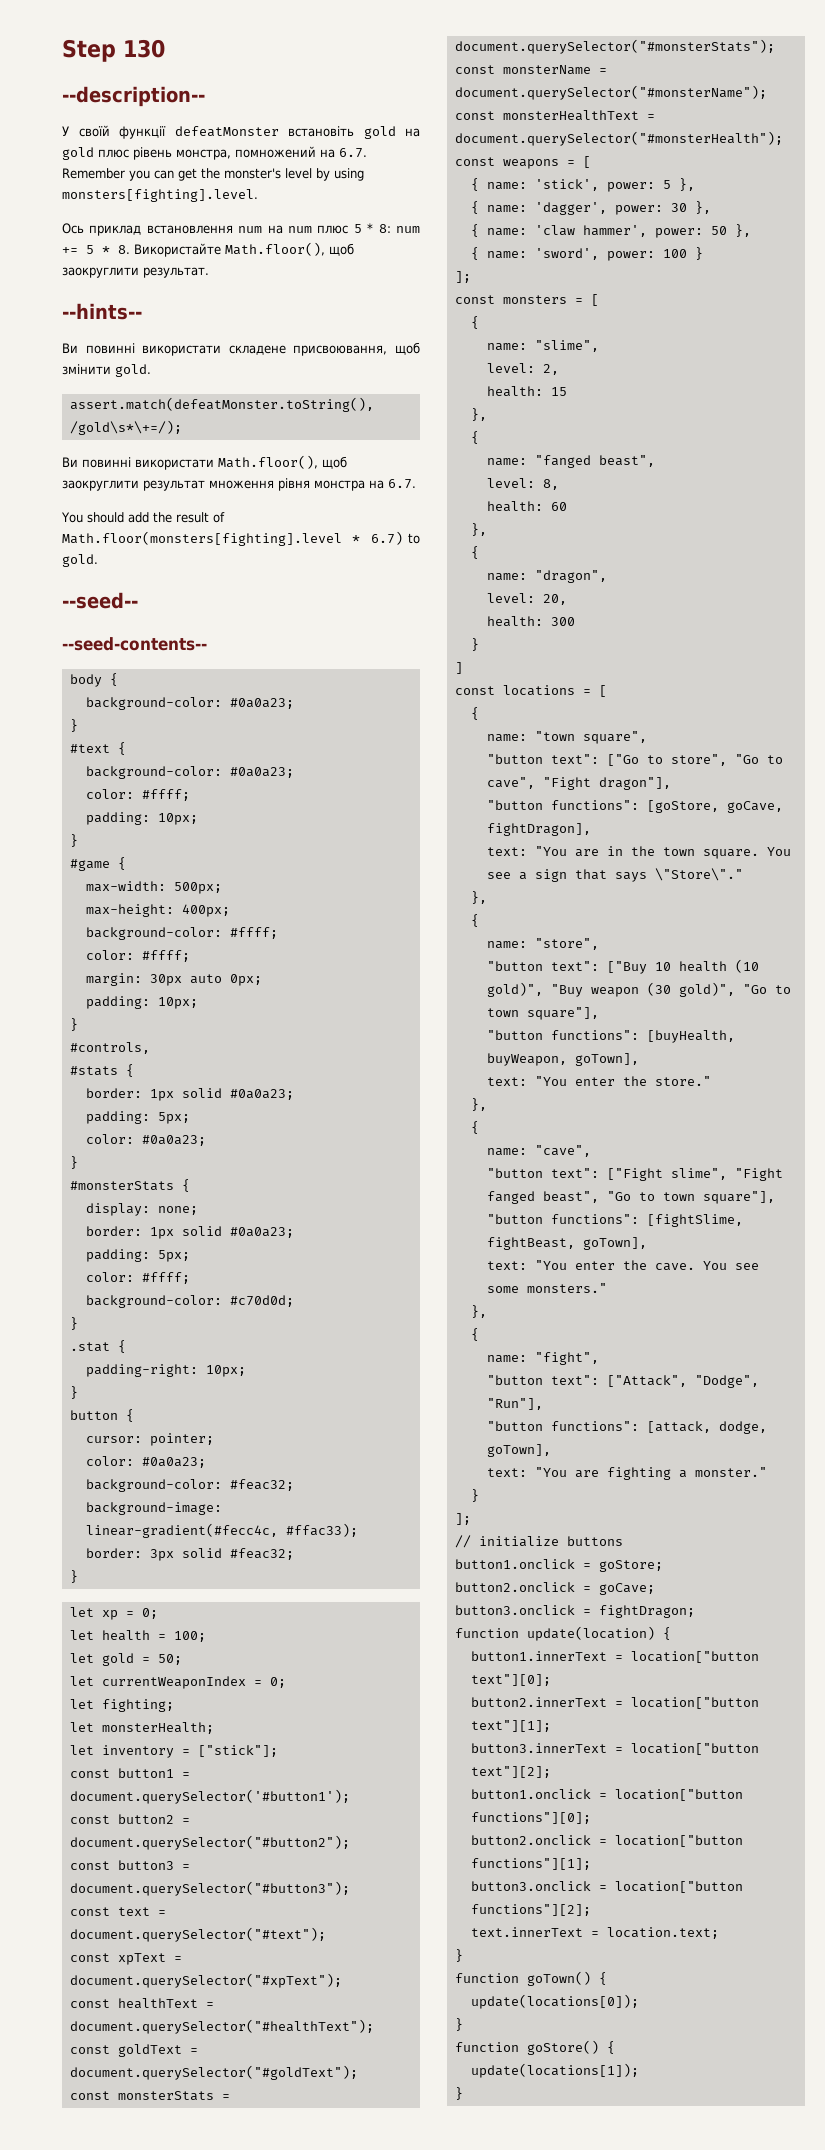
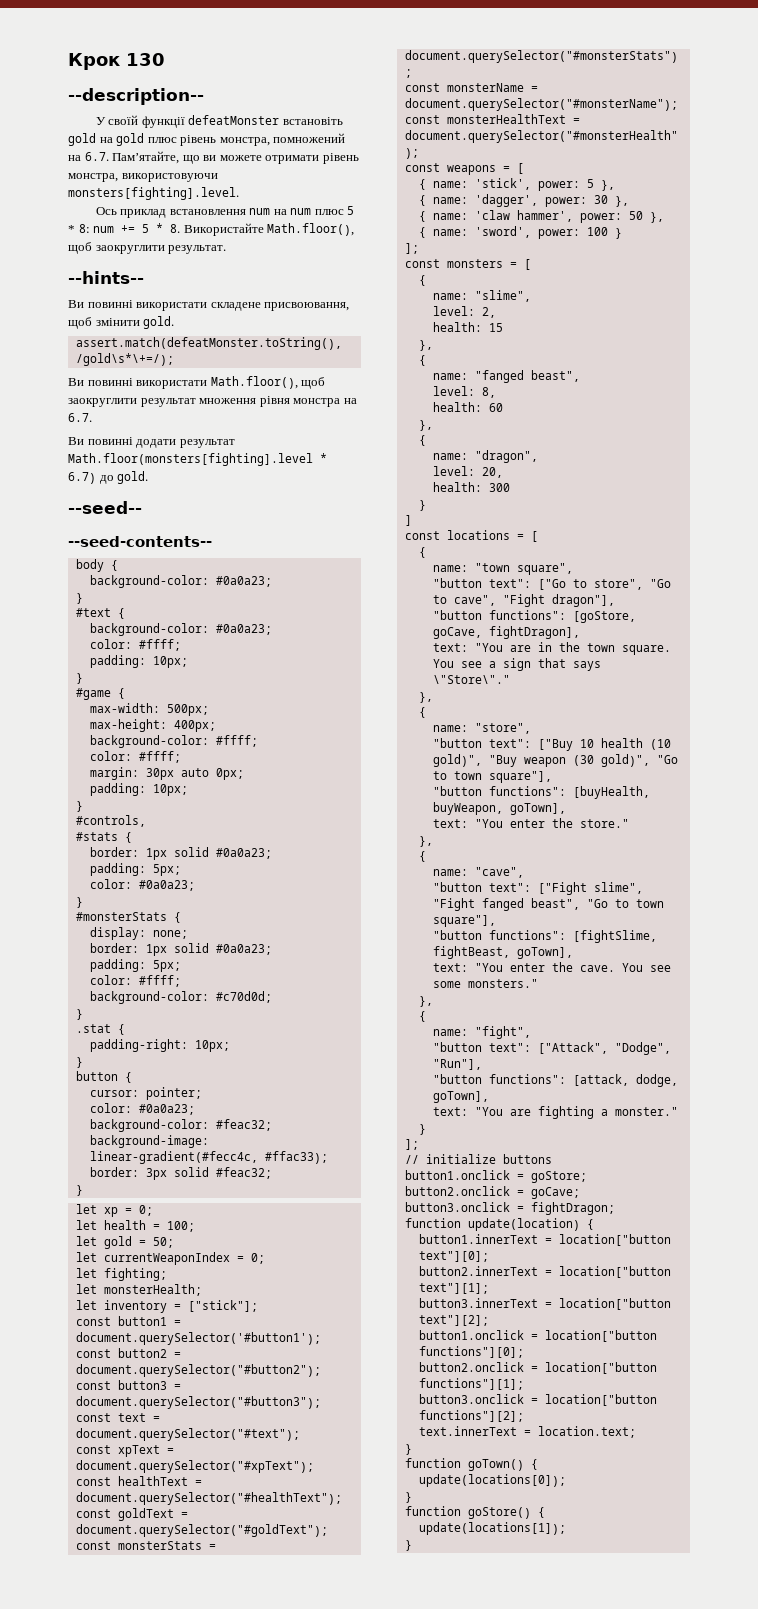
[62,39,116,62] Step -> [68,53,120,70] Крок
[62,168,364,181] Remember you can get the monster's level by using -> [112,151,359,164] [68,173,218,182] Пам’ятайте, що ви можете отримати рівень монстра, використовуючи
[61,512,225,523] You should add the result of -> [68,437,235,448] Ви повинні додати результат
[407,533,420,544] to -> [99,475,114,484] до

